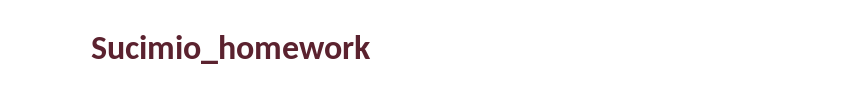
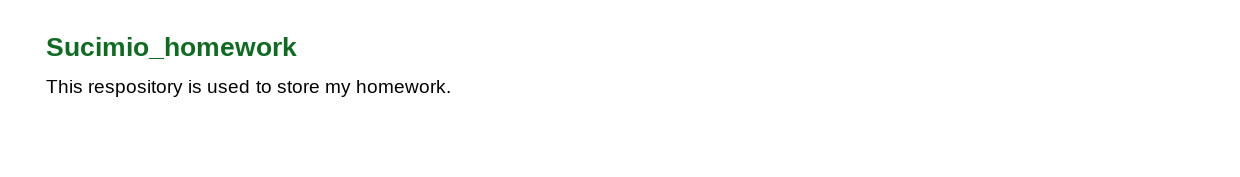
(371, 49) none -> [46,80,451,97] // This respository is used to store my homework.

